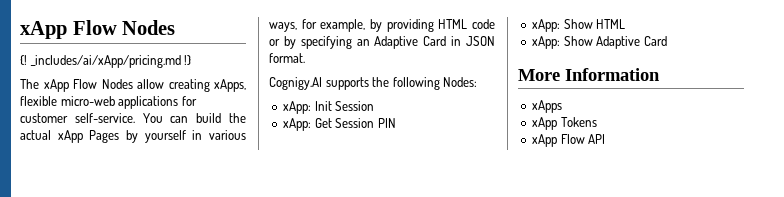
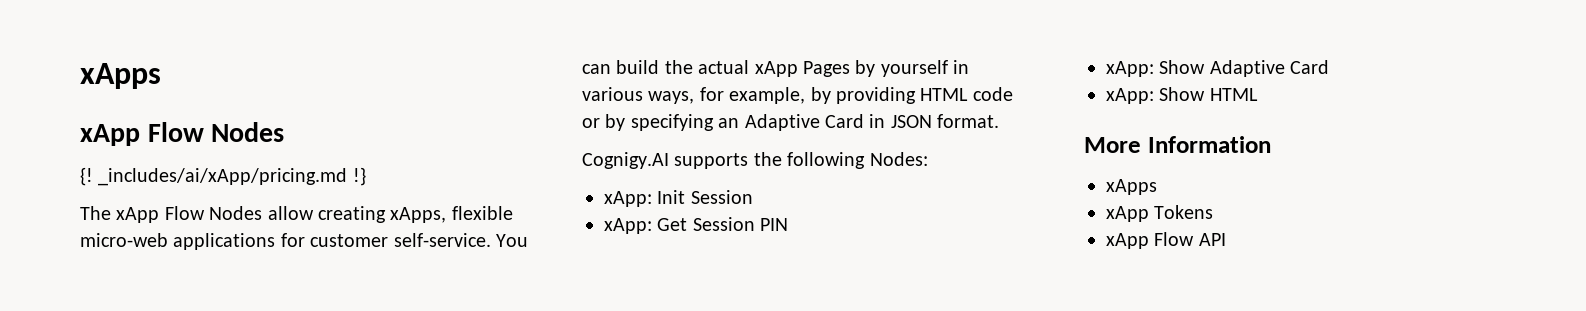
(20, 30) none -> [80,63,161,89] xApps //
[596,19,626,29] [532,36,667,49] HTML // xApp: Show Adaptive Card -> [1209,60,1330,77] [1106,87,1258,104] Adaptive Card // xApp: Show HTML

